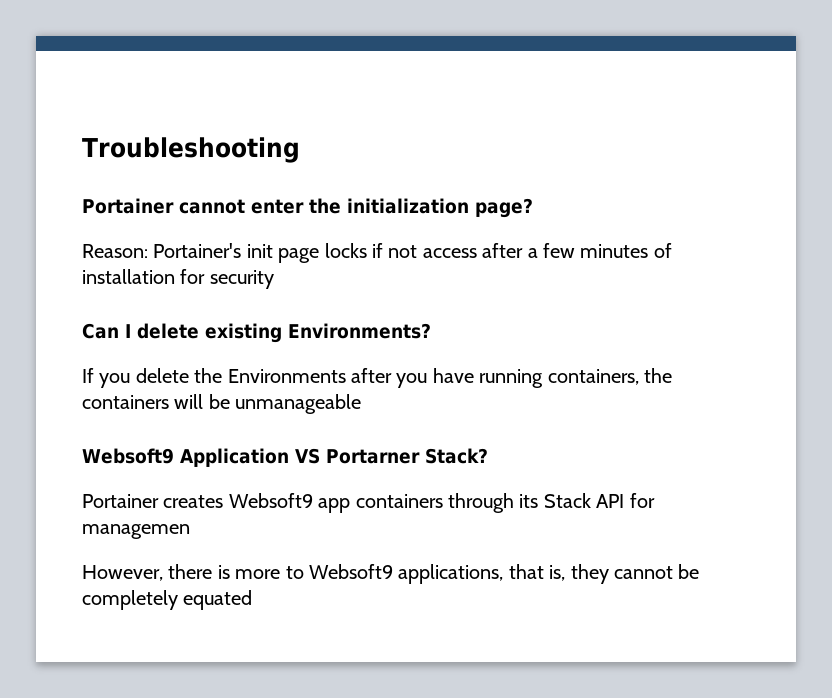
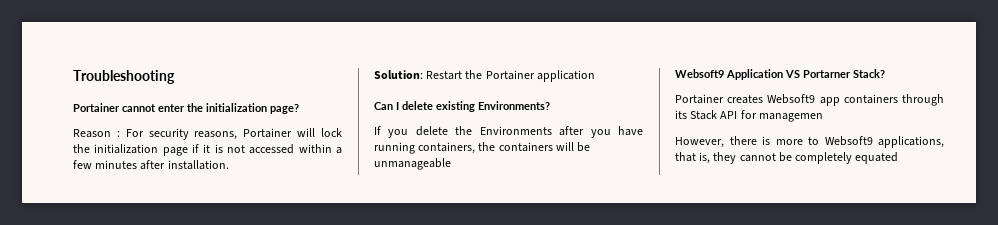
[82,243,672,263] [82,269,274,289] Reason: Portainer's init page locks if not access after a few minutes of installation for security -> [73,128,342,140] [73,144,342,156] [73,160,229,170] [374,70,595,82] Reason : For security reasons, Portainer will lock the initialization page if it is not accessed within a few minutes after installation. // Solution: Restart the Portainer application

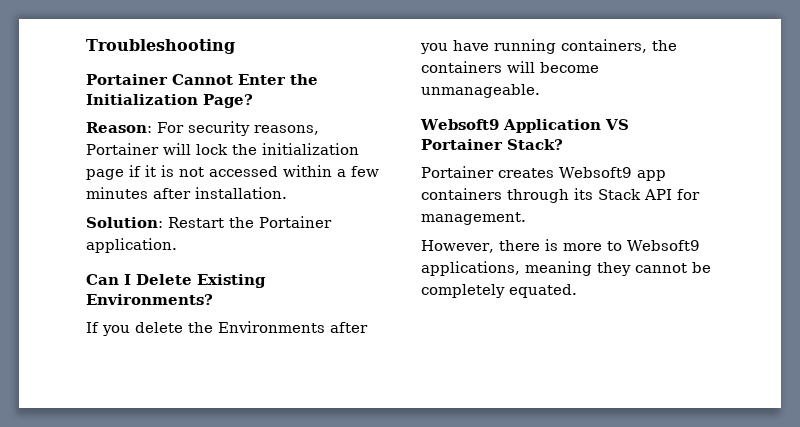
[122,103,299,114] [73,129,120,138] cannot enter the initialization page? // Reason : -> [172,74,318,85] [86,94,253,108] [86,122,152,133] Cannot Enter the Initialization Page? // Reason:
[536,70,595,82] application -> [86,238,177,253] application.
[402,101,475,112] delete existing -> [136,274,266,288] Delete Existing
[577,142,591,152] [374,158,451,170] be unmanageable -> [540,62,599,73] [421,84,540,98] become unmanageable.
[803,70,851,78] Portarner -> [421,139,503,150] Portainer
[758,113,823,122] managemen -> [421,212,526,225] management.
[675,152,711,164] that is, -> [525,261,592,276] meaning
[855,152,899,164] equated -> [509,284,577,298] equated.

